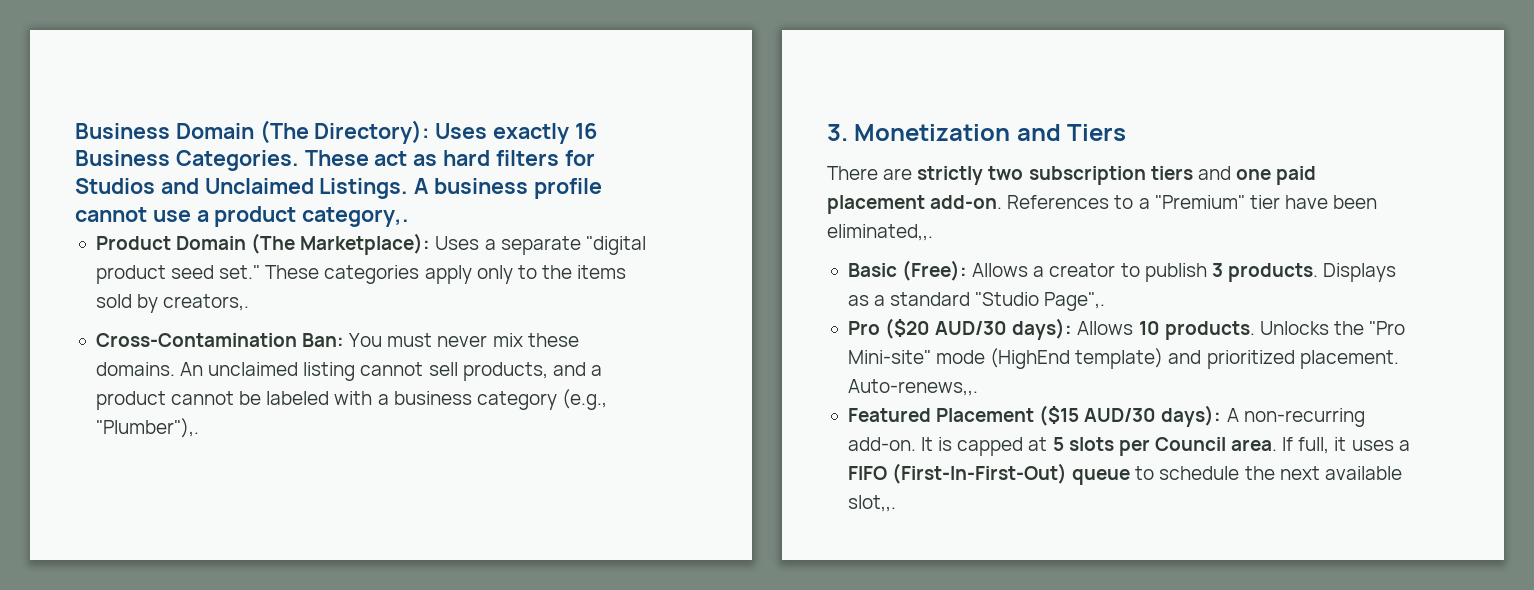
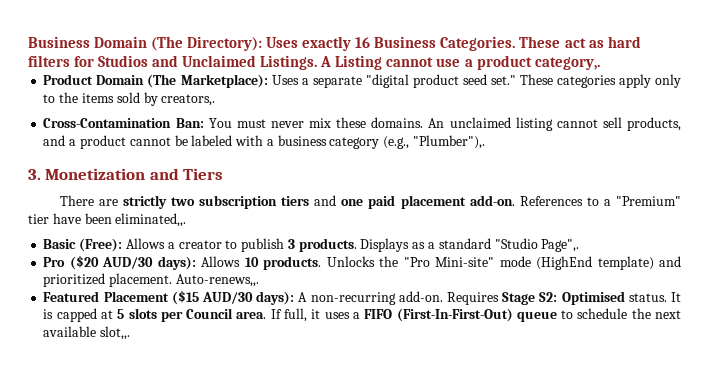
[434,178,602,199] business profile -> [335,55,383,70] Listing
(916, 444) none -> [446,291,667,305] Requires Stage S2: Optimised status.

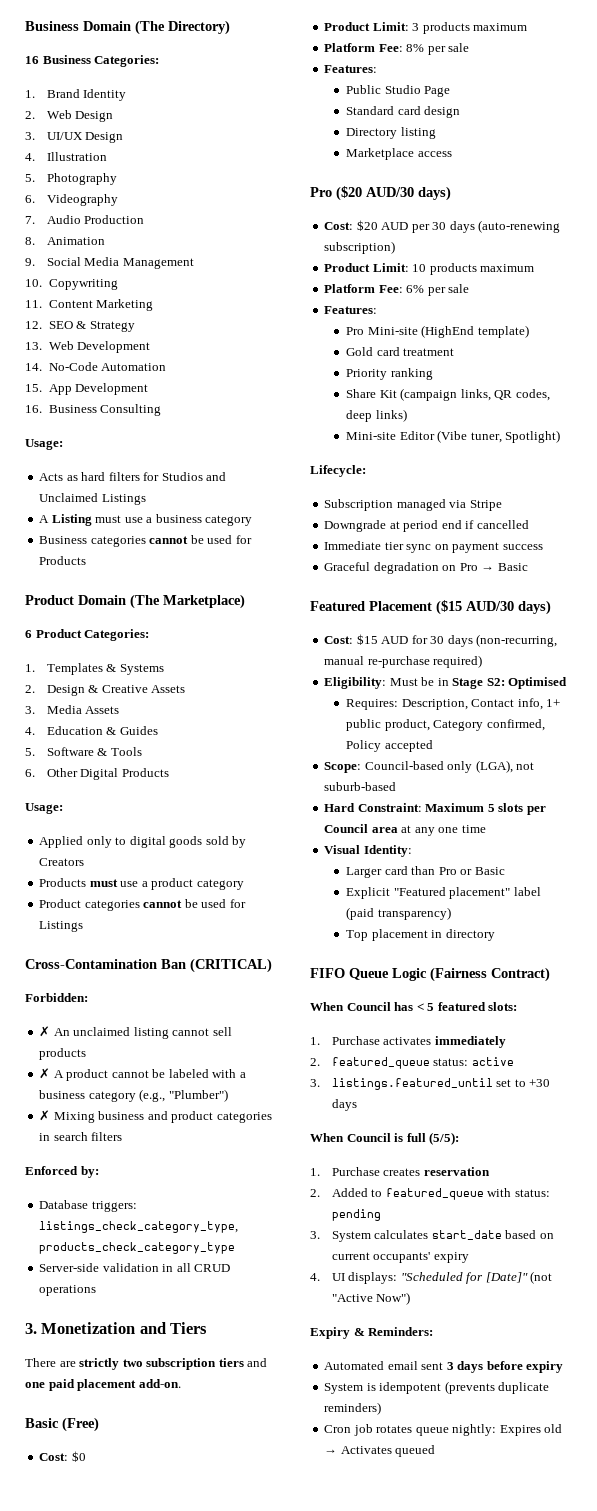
[187,36,586,51] Directory): Uses exactly 16 Business Categories. These act -> [168,20,230,35] [25,55,160,67] [25,89,127,101] [25,110,114,122] [25,132,124,143] [25,152,107,161] [25,173,117,185] [25,194,118,206] [25,215,145,224] [25,237,105,245] [25,257,194,269] [25,279,118,290] [25,299,154,311] [25,321,135,332] [25,341,151,353] [25,362,167,371] [25,383,149,395] [25,404,162,416] [25,439,63,450] [39,473,64,481] Directory) // 16 Business Categories: // 1. Brand Identity // 2. Web Design // 3. UI/UX Design // 4. Illustration // 5. Photography // 6. Videography // 7. Audio Production // 8. Animation // 9. Social Media Management // 10. Copywriting // 11. Content Marketing // 12. SEO & Strategy // 13. Web Development // 14. No-Code Automation // 15. App Development // 16. Business Consulting // Usage: // Acts
[260,55,318,70] Listings. -> [101,494,146,505] Listings //
[386,55,600,70] [43,74,681,88] [43,92,216,106] [43,117,424,128] cannot use a product category,. // Product Domain (The Marketplace): Uses a separate "digital product seed set." These categories apply only to the items sold by creators,. // Cross-Contamination Ban: You must never mix these domains. -> [95,514,253,526] [39,535,252,547] [39,556,87,565] [25,594,245,609] [25,629,150,641] [25,663,164,675] [25,685,186,696] [25,705,120,714] [25,726,158,735] [25,747,142,756] [25,768,169,780] [25,803,63,814] [39,836,247,848] [39,858,85,866] [39,878,244,890] [39,899,246,911] [39,921,84,932] [25,958,272,973] [25,993,88,1002] [39,1026,51,1037] must use a business category // Business categories cannot be used for Products // Product Domain (The Marketplace) // 6 Product Categories: // 1. Templates & Systems // 2. Design & Creative Assets // 3. Media Assets // 4. Education & Guides // 5. Software & Tools // 6. Other Digital Products // Usage: // Applied only to digital goods sold by Creators // Products must use a product category // Product categories cannot be used for Listings // Cross-Contamination Ban (CRITICAL) // Forbidden: // ✗
[627,117,682,131] [43,135,77,146] products, and a -> [39,1048,87,1060] [39,1068,64,1079] products // ✗ A
[412,135,485,149] "Plumber"),. -> [168,1089,228,1102] [39,1110,272,1123] [39,1132,123,1141] [25,1166,99,1178] [39,1200,137,1212] [39,1221,239,1233] [39,1242,236,1254] [39,1263,231,1272] [39,1285,97,1296] "Plumber") // ✗ Mixing business and product categories in search filters // Enforced by: // Database triggers: listings_check_category_type, products_check_category_type // Server-side validation in all CRUD operations
[519,196,681,206] [28,213,187,227] [43,238,580,252] [43,255,681,270] [43,273,259,287] [43,290,681,305] [43,308,681,322] [43,326,131,340] References to a "Premium" tier have been eliminated,,. // Basic (Free): Allows a creator to publish 3 products. Displays as a standard "Studio Page",. // Pro ($20 AUD/30 days): Allows 10 products. Unlocks the "Pro Mini-site" mode (HighEnd template) and prioritized placement. Auto-renews,,. // Featured Placement ($15 AUD/30 days): A non-recurring add-on. Requires Stage S2: Optimised status. It is capped at 5 slots per Council area. If full, it uses a FIFO (First-In-First-Out) queue to schedule the next available slot,,. -> [25,1417,99,1432] [39,1451,86,1462] [324,22,528,34] [324,43,470,55] [324,65,378,73] [346,85,451,97] [346,106,461,118] [346,127,436,139] [346,148,452,160] [310,186,451,201] [324,220,561,233] [324,241,396,254] [324,263,535,275] [324,284,470,296] [324,306,378,314] [346,325,529,338] [346,347,455,356] [346,368,433,380] [346,388,550,401] [346,409,407,422] [346,430,561,443] [310,465,366,477] [324,499,502,511] [324,520,529,532] [324,541,543,553] [324,562,528,574] [310,600,551,615] [324,634,558,647] [324,655,483,668] [324,677,568,689] [346,698,561,710] [346,719,545,731] [346,740,433,752] [324,760,535,773] [324,782,397,791] [324,803,546,815] [324,824,486,836] [324,845,412,857] [346,866,505,878] [346,887,541,899] [346,907,451,920] [346,929,495,941] [310,967,550,982] [310,1002,518,1011] [310,1036,506,1048] [310,1057,514,1069] [310,1078,551,1090] [331,1099,357,1111] [310,1132,460,1145] [310,1167,490,1176] [310,1188,550,1200] [331,1209,381,1221] [310,1230,554,1242] [331,1252,469,1263] [310,1271,553,1284] [331,1292,411,1305] [310,1327,434,1339] [324,1361,564,1373] [324,1381,550,1394] [324,1402,382,1415] [324,1424,563,1436] [324,1445,436,1457] // Basic (Free) // Cost: $0 // Product Limit: 3 products maximum // Platform Fee: 8% per sale // Features: // Public Studio Page // Standard card design // Directory listing // Marketplace access // Pro ($20 AUD/30 days) // Cost: $20 AUD per 30 days (auto-renewing subscription) // Product Limit: 10 products maximum // Platform Fee: 6% per sale // Features: // Pro Mini-site (HighEnd template) // Gold card treatment // Priority ranking // Share Kit (campaign links, QR codes, deep links) // Mini-site Editor (Vibe tuner, Spotlight) // Lifecycle: // Subscription managed via Stripe // Downgrade at period end if cancelled // Immediate tier sync on payment success // Graceful degradation on Pro → Basic // Featured Placement ($15 AUD/30 days) // Cost: $15 AUD for 30 days (non-recurring, manual re-purchase required) // Eligibility: Must be in Stage S2: Optimised // Requires: Description, Contact info, 1+ public product, Category confirmed, Policy accepted // Scope: Council-based only (LGA), not suburb-based // Hard Constraint: Maximum 5 slots per Council area at any one time // Visual Identity: // Larger card than Pro or Basic // Explicit "Featured placement" label (paid transparency) // Top placement in directory // FIFO Queue Logic (Fairness Contract) // When Council has < 5 featured slots: // 1. Purchase activates immediately // 2. featured_queue status: active // 3. listings.featured_until set to +30 days // When Council is full (5/5): // 1. Purchase creates reservation // 2. Added to featured_queue with status: pending // 3. System calculates start_date based on current occupants' expiry // 4. UI displays: "Scheduled for [Date]" (not "Active Now") // Expiry & Reminders: // Automated email sent 3 days before expiry // System is idempotent (prevents duplicate reminders) // Cron job rotates queue nightly: Expires old → Activates queued

